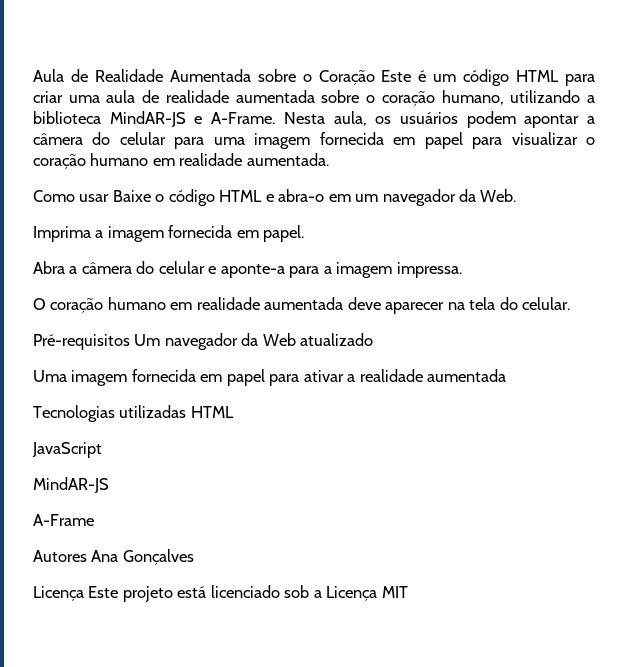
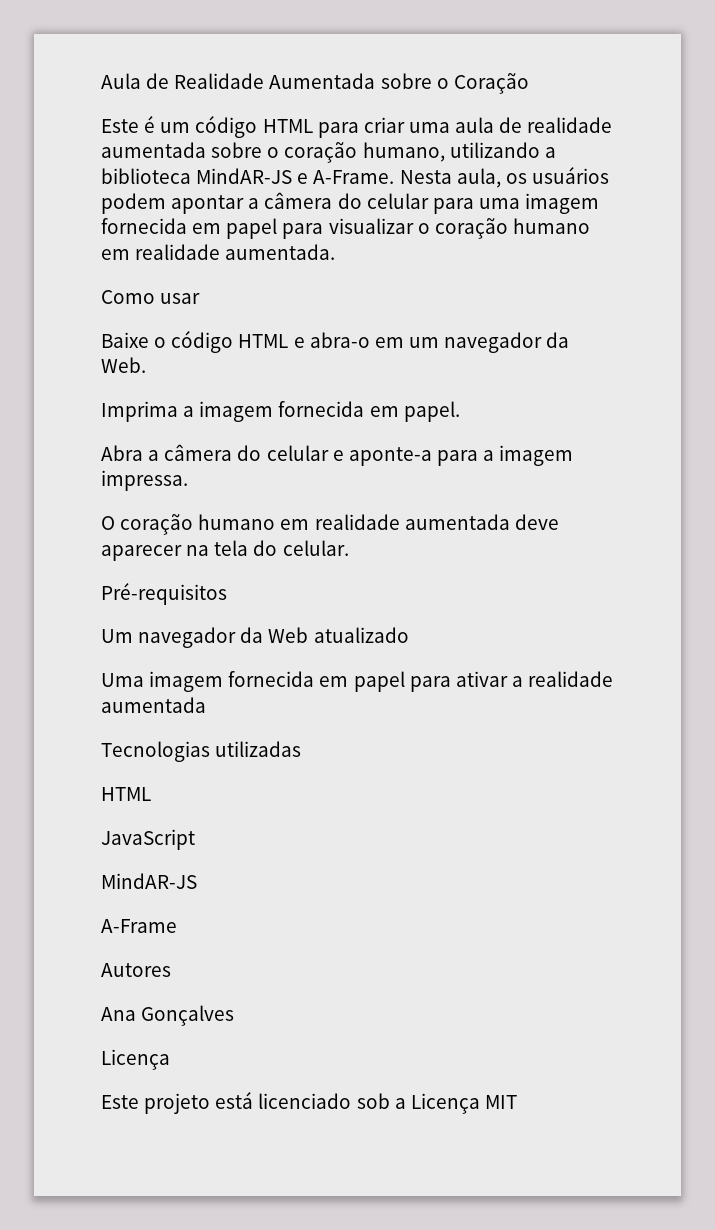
(375, 77) none -> (529, 83) //
(110, 198) none -> (201, 298) //
(130, 342) none -> (227, 594) //
(187, 411) none -> (302, 749) //
(87, 556) none -> (171, 970) //
(84, 593) none -> (170, 1059) //

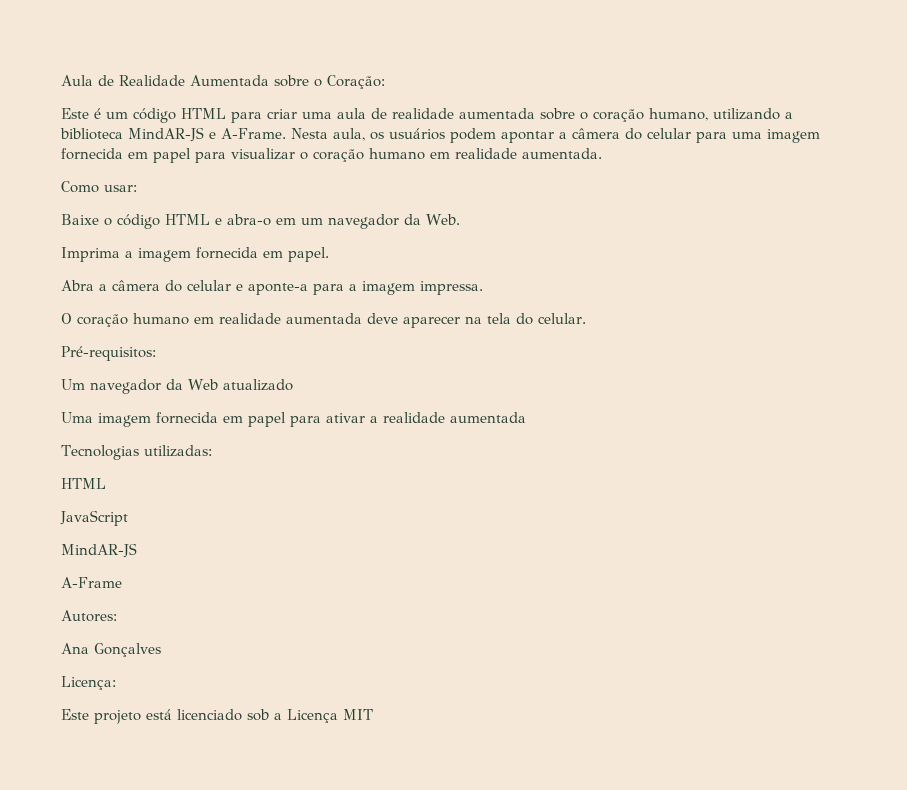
[453,73,529,94] Coração -> [327,75,385,89] Coração:
[160,293,201,304] usar -> [104,185,137,192] usar:
[101,583,227,605] Pré-requisitos -> [61,346,156,361] Pré-requisitos:
[215,741,302,757] utilizadas -> [143,445,212,457] utilizadas:
[101,963,171,977] Autores -> [61,610,117,622] Autores:
[101,1049,170,1070] Licença -> [61,676,116,690] Licença:

